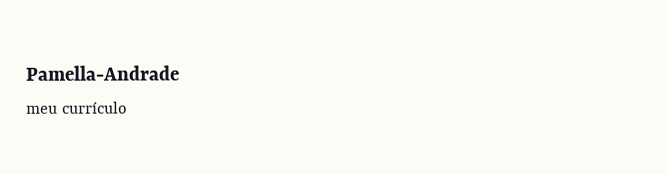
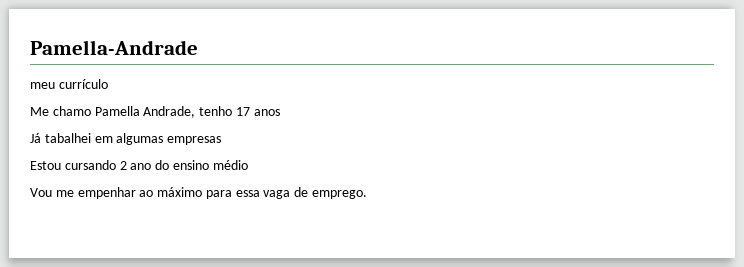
(127, 107) none -> [30,106,280,118] [30,133,222,145] [30,160,248,170] [30,187,368,199] // Me chamo Pamella Andrade, tenho 17 anos // Já tabalhei em algumas empresas // Estou cursando 2 ano do ensino médio // Vou me empenhar ao máximo para essa vaga de emprego.

